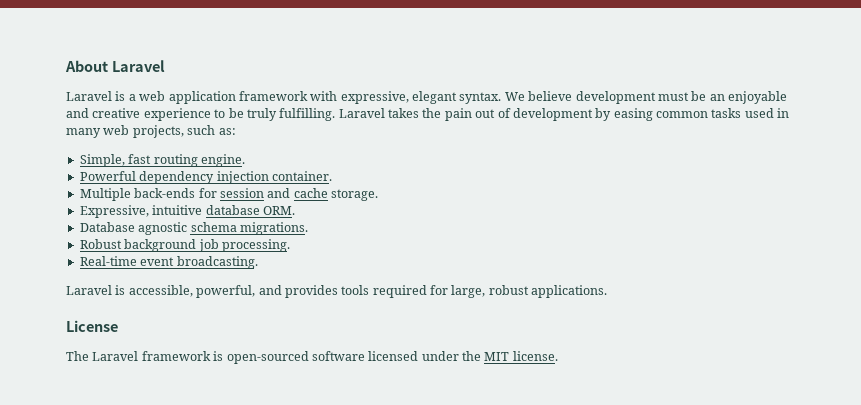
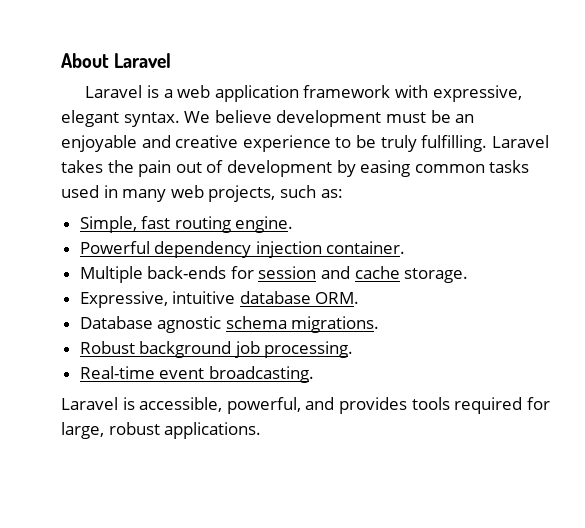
[66,320,118,332] [66,351,558,364] // License // The Laravel framework is open-sourced software licensed under the MIT license. -> (262, 430) none

